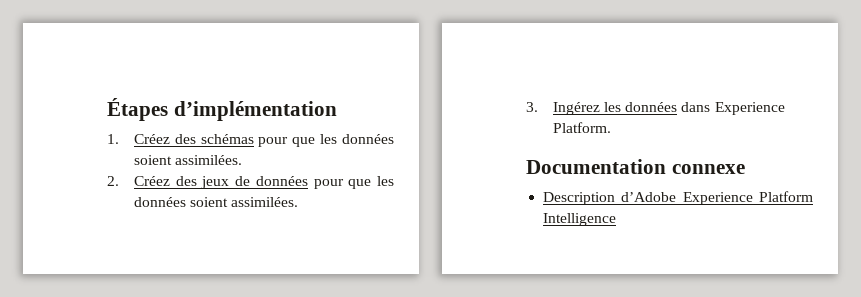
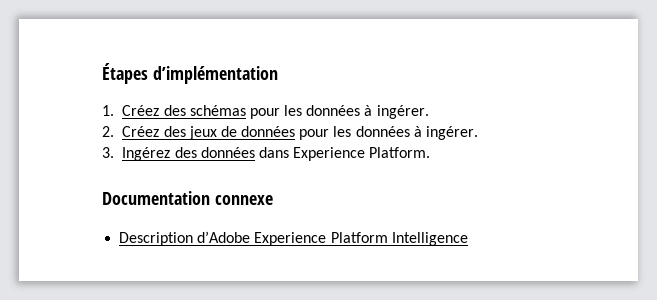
[292,134,394,147] [133,155,243,165] que les données soient assimilées. -> [284,105,429,119] les données à ingérer.
[348,176,394,189] [133,197,299,207] que les données soient assimilées. -> [333,126,479,140] les données à ingérer.
[604,102,622,112] les -> [174,147,197,158] des

